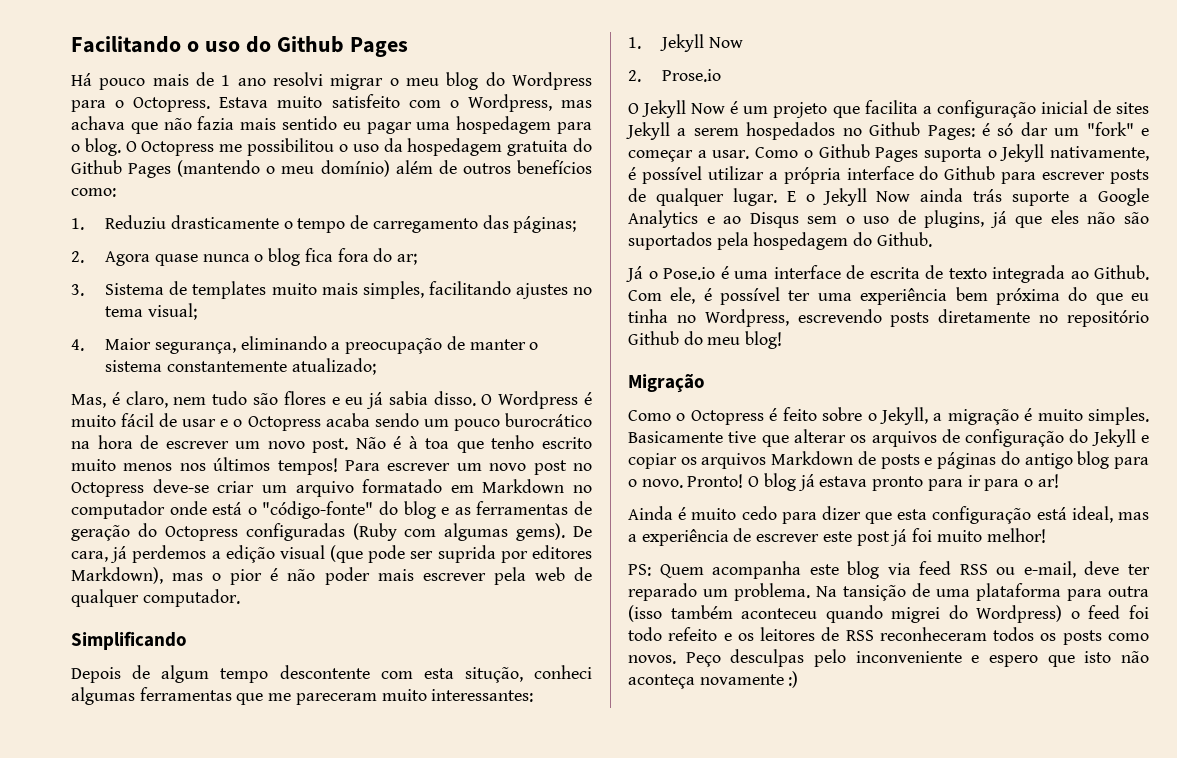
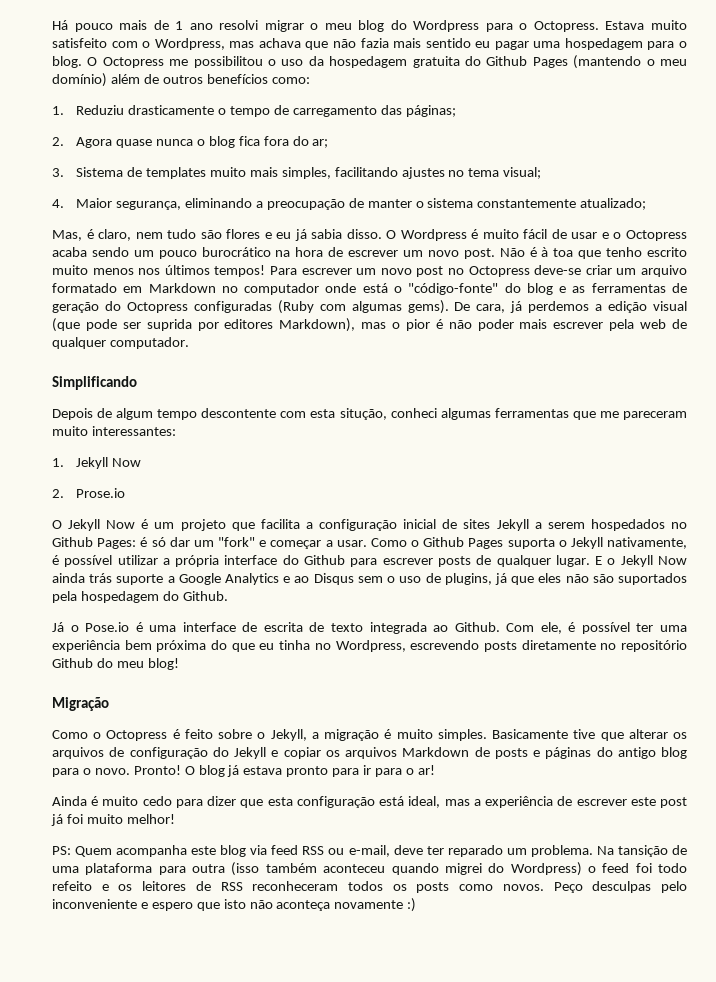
[71,36,408,57] Facilitando o uso do Github Pages // -> (52, 25) none

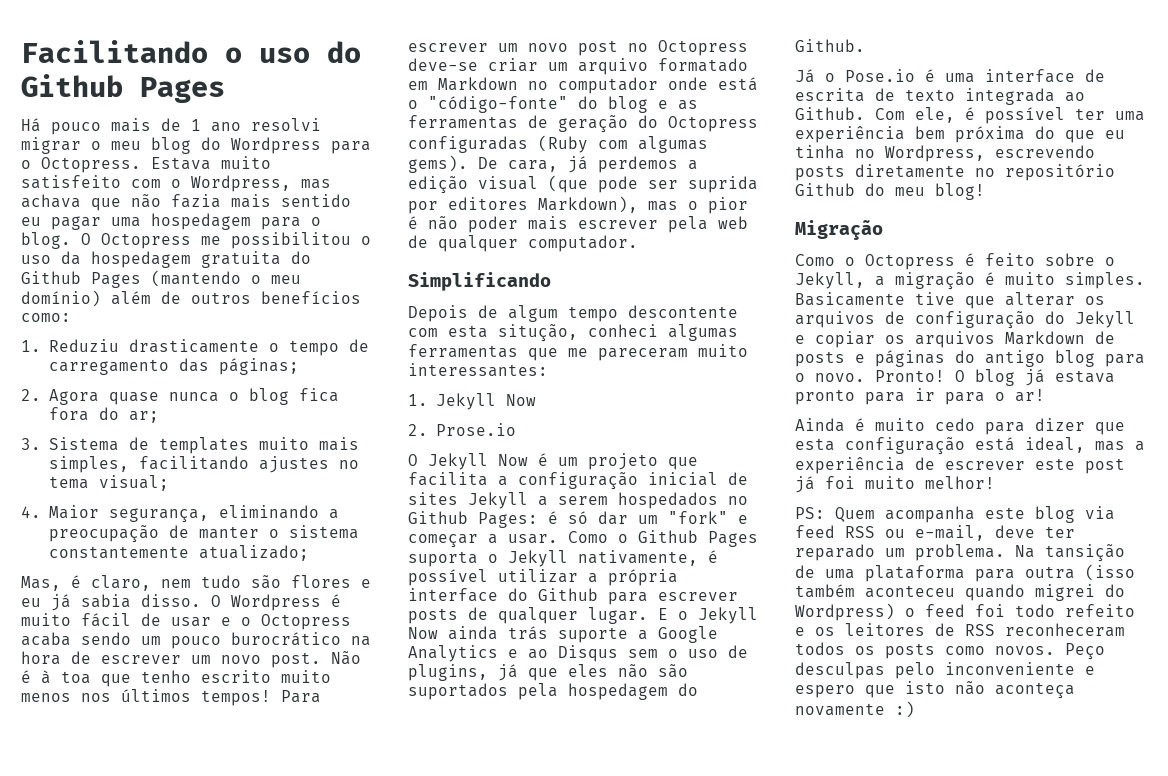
(52, 25) none -> [21,40,361,63] [21,74,225,103] Facilitando o uso do Github Pages //

